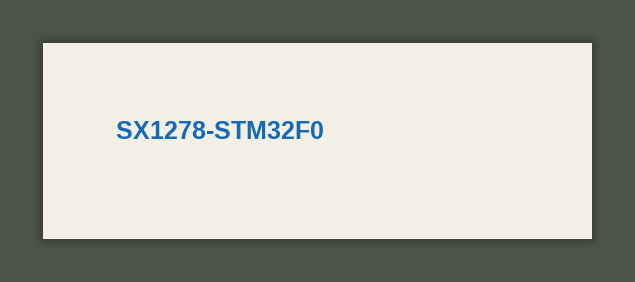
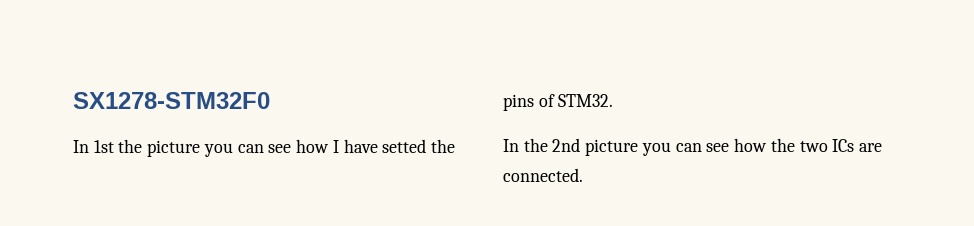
(324, 130) none -> [73,139,455,157] [503,94,614,111] [503,138,882,156] [503,168,583,182] // In 1st the picture you can see how I have setted the pins of STM32. // In the 2nd picture you can see how the two ICs are connected.

